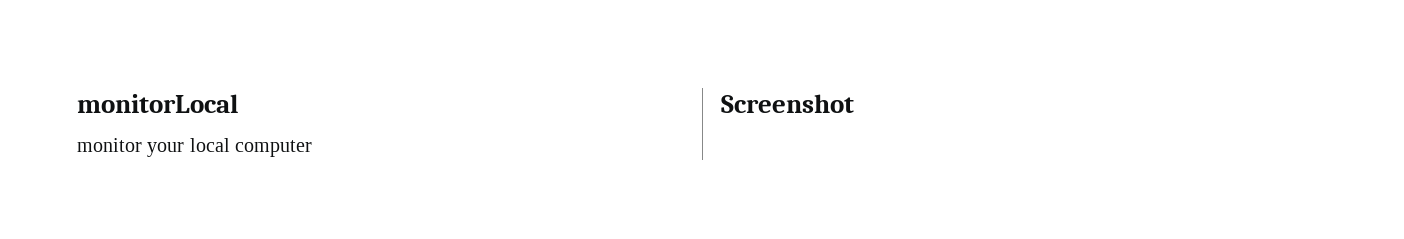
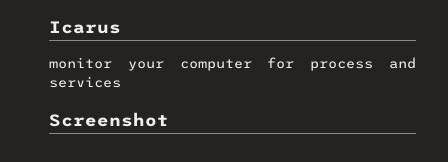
[77,94,238,113] monitorLocal -> [49,21,121,34] Icarus
[189,138,230,152] local -> (164, 66) none
(313, 148) none -> [267,57,416,71] [49,76,121,88] for process and services

